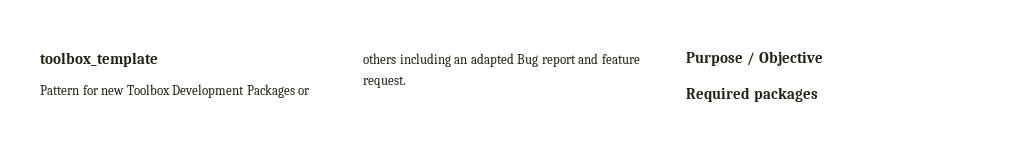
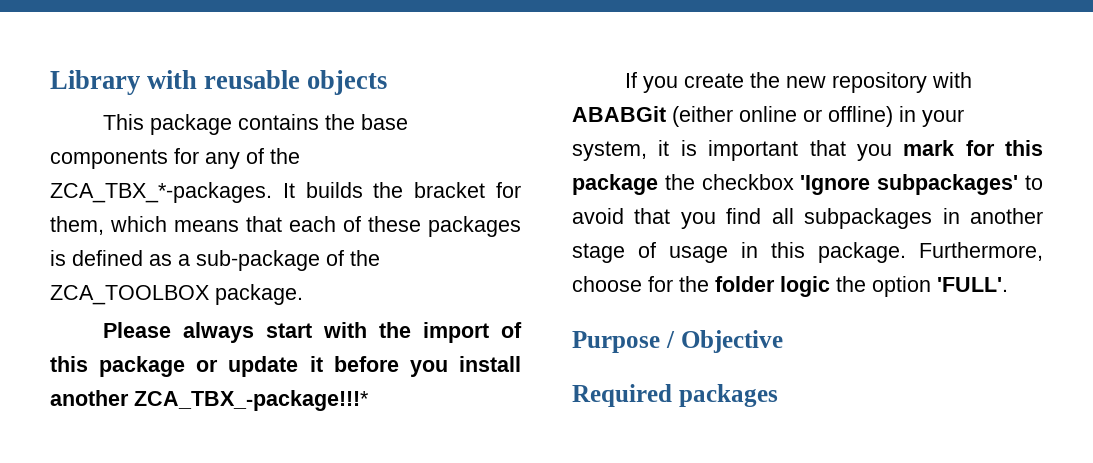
[40,52,158,67] [40,84,311,98] [363,53,640,67] [363,76,406,88] toolbox_template // Pattern for new Toolbox Development Packages or others including an adapted Bug report and feature request. -> [50,70,388,95] [103,114,409,135] [50,148,300,169] [50,182,521,203] [50,216,521,237] [50,250,380,271] [50,284,303,305] [103,322,522,343] [50,356,521,377] [50,390,369,411] [625,72,973,93] [572,106,964,127] [572,140,1043,161] [572,174,1043,195] [572,208,1043,229] [572,242,1043,263] [572,276,1008,297] Library with reusable objects // This package contains the base components for any of the ZCA_TBX_*-packages. It builds the bracket for them, which means that each of these packages is defined as a sub-package of the ZCA_TOOLBOX package. // Please always start with the import of this package or update it before you install another ZCA_TBX_-package!!!* // If you create the new repository with ABABGit (either online or offline) in your system, it is important that you mark for this package the checkbox 'Ignore subpackages' to avoid that you find all subpackages in another stage of usage in this package. Furthermore, choose for the folder logic the option 'FULL'.

